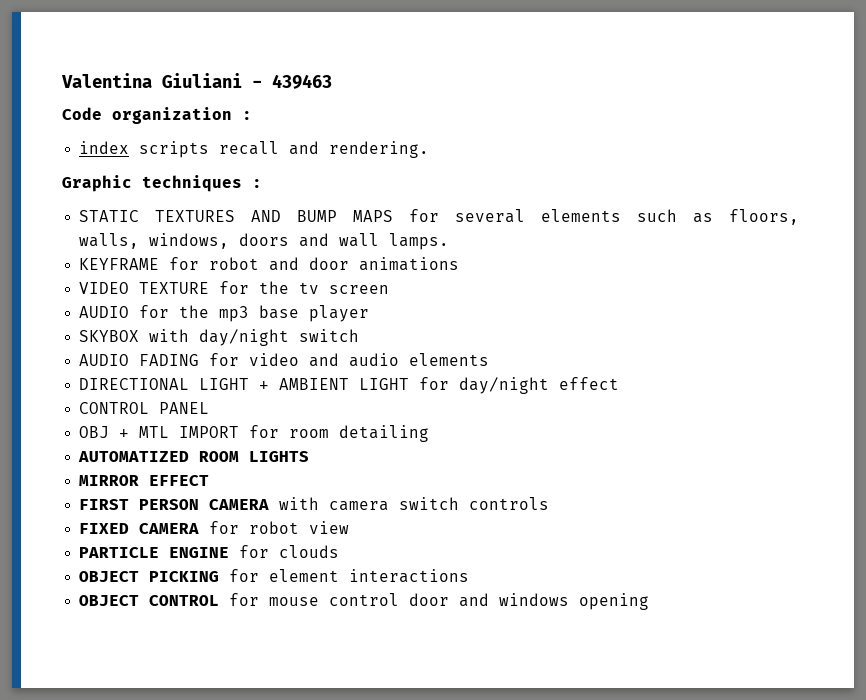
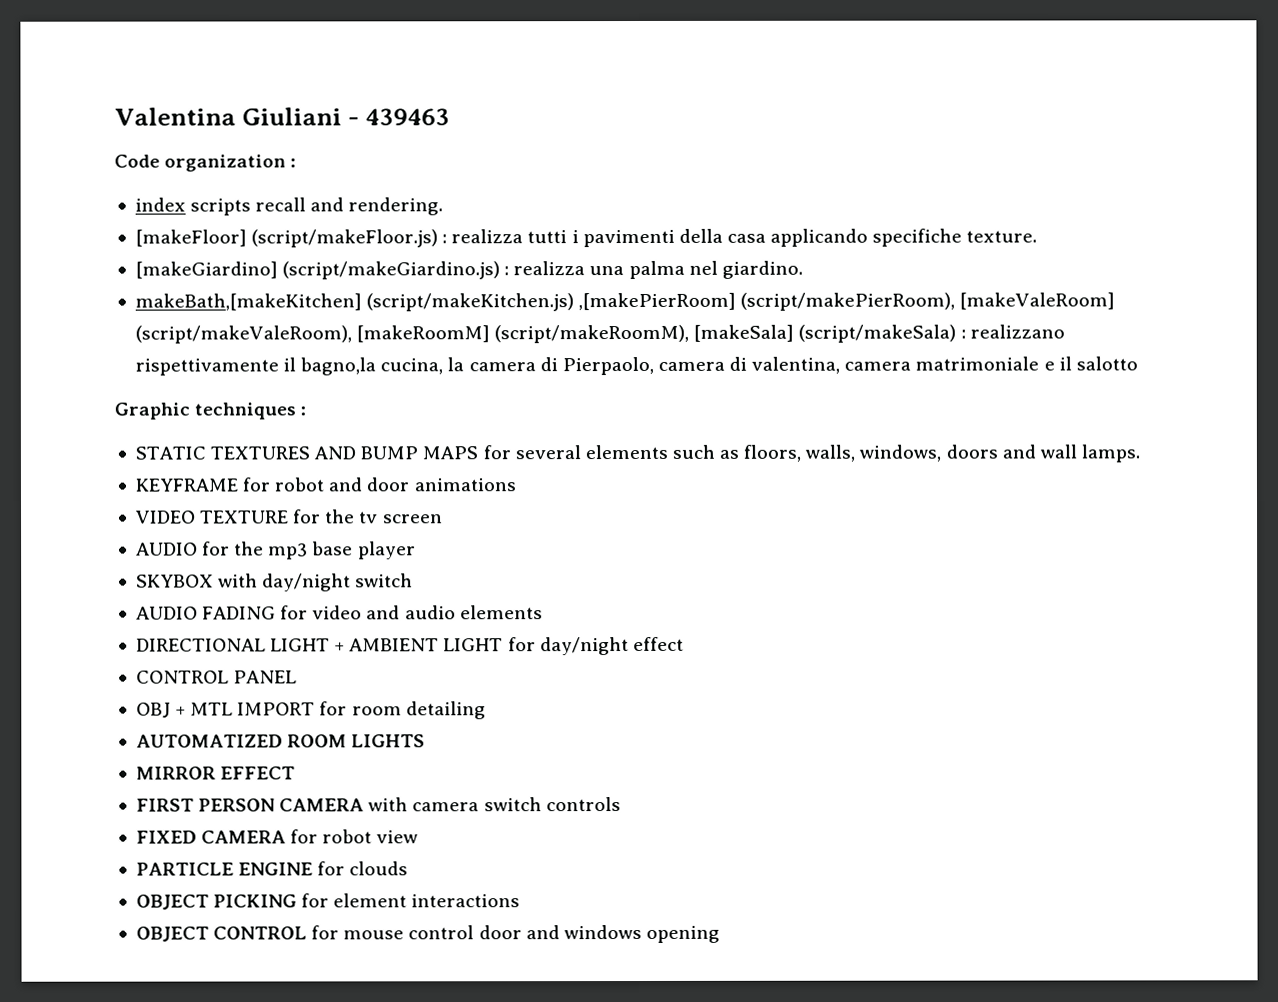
(430, 149) none -> [134,228,1038,248] [134,260,803,280] [134,292,1116,312] [134,324,1065,344] [134,356,1138,376] // [makeFloor] (script/makeFloor.js) : realizza tutti i pavimenti della casa applicando specifiche texture. // [makeGiardino] (script/makeGiardino.js) : realizza una palma nel giardino. // makeBath,[makeKitchen] (script/makeKitchen.js) ,[makePierRoom] (script/makePierRoom), [makeValeRoom] (script/makeValeRoom), [makeRoomM] (script/makeRoomM), [makeSala] (script/makeSala) : realizzano rispettivamente il bagno,la cucina, la camera di Pierpaolo, camera di valentina, camera matrimoniale e il salotto

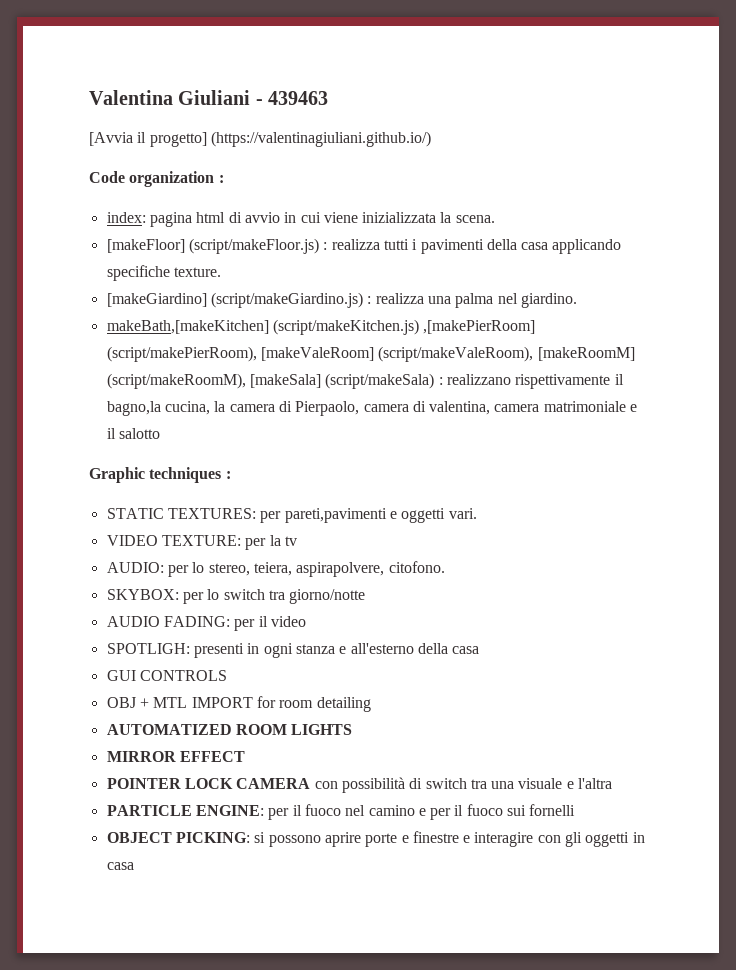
(450, 117) none -> [89,131,431,147] // [Avvia il progetto] (https://valentinagiuliani.github.io/)
[134,197,444,216] index scripts recall and rendering. -> [106,212,495,227] index: pagina html di avvio in cui viene inizializzata la scena.
[209,444,1140,463] [134,477,516,492] [135,509,443,524] [135,541,416,560] [135,573,414,592] [135,605,543,620] [135,636,684,656] [135,670,298,684] TEXTURES AND BUMP MAPS for several elements such as floors, walls, windows, doors and wall lamps. // KEYFRAME for robot and door animations // VIDEO TEXTURE for the tv screen // AUDIO for the mp3 base player // SKYBOX with day/night switch // AUDIO FADING for video and audio elements // DIRECTIONAL LIGHT + AMBIENT LIGHT for day/night effect // CONTROL PANEL -> [167,508,477,523] [106,535,297,550] [106,561,445,577] [106,589,366,604] [106,616,306,631] [106,643,480,658] [106,670,227,681] TEXTURES: per pareti,pavimenti e oggetti vari. // VIDEO TEXTURE: per la tv // AUDIO: per lo stereo, teiera, aspirapolvere, citofono. // SKYBOX: per lo switch tra giorno/notte // AUDIO FADING: per il video // SPOTLIGH: presenti in ogni stanza e all'esterno della casa // GUI CONTROLS
[135,797,621,812] [135,829,419,844] [135,861,409,876] [135,893,521,910] [135,924,720,943] FIRST PERSON CAMERA with camera switch controls // FIXED CAMERA for robot view // PARTICLE ENGINE for clouds // OBJECT PICKING for element interactions // OBJECT CONTROL for mouse control door and windows opening -> [106,777,613,793] [106,804,576,820] [106,831,645,847] [106,862,134,870] POINTER LOCK CAMERA con possibilità di switch tra una visuale e l'altra // PARTICLE ENGINE: per il fuoco nel camino e per il fuoco sui fornelli // OBJECT PICKING: si possono aprire porte e finestre e interagire con gli oggetti in casa

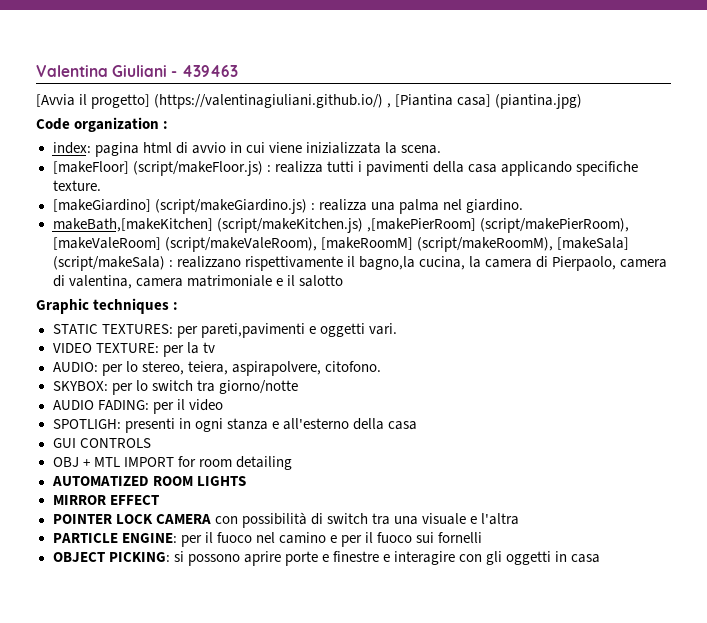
(431, 139) none -> [387,94,583,109] , [Piantina casa] (piantina.jpg)

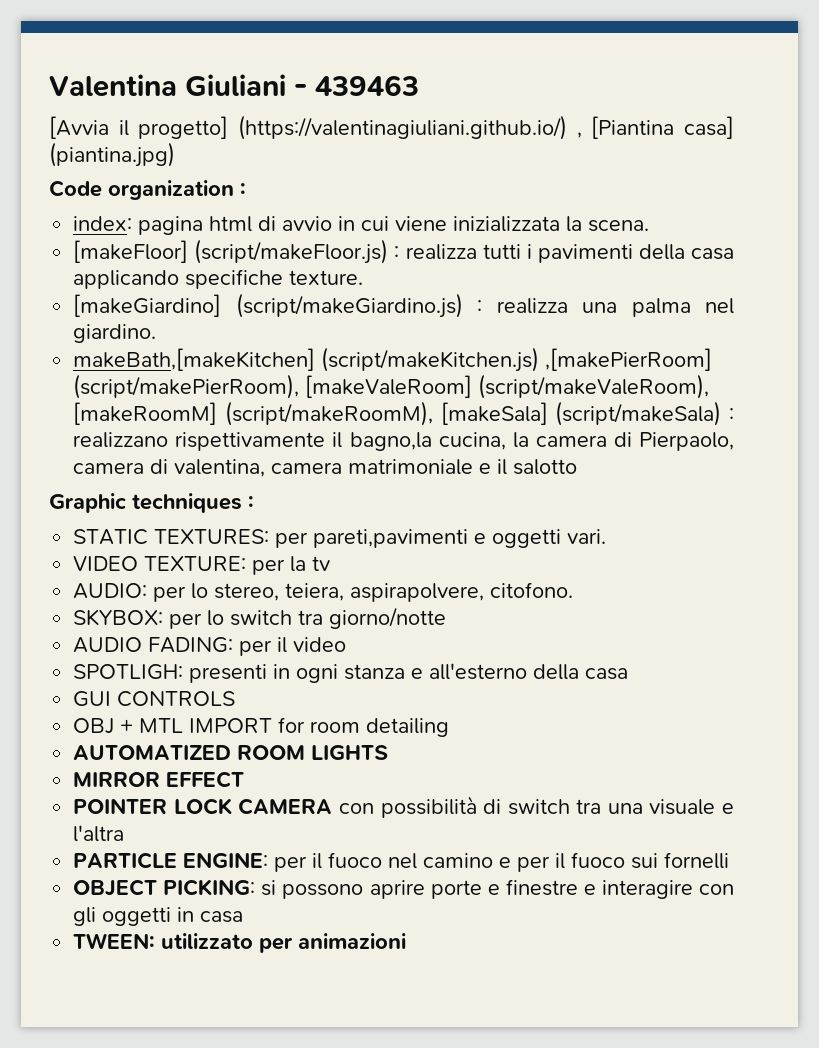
(601, 558) none -> [73,933,407,953] // TWEEN: utilizzato per animazioni

